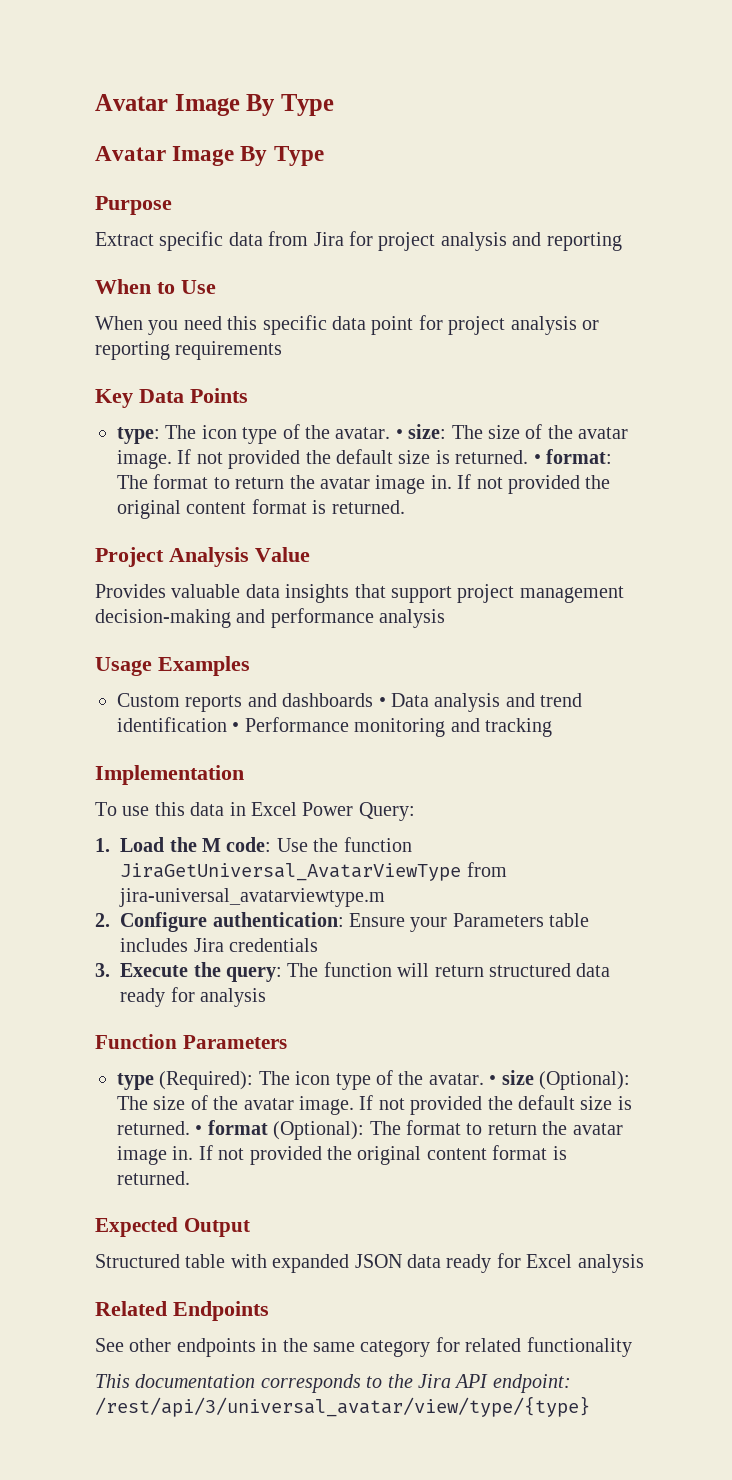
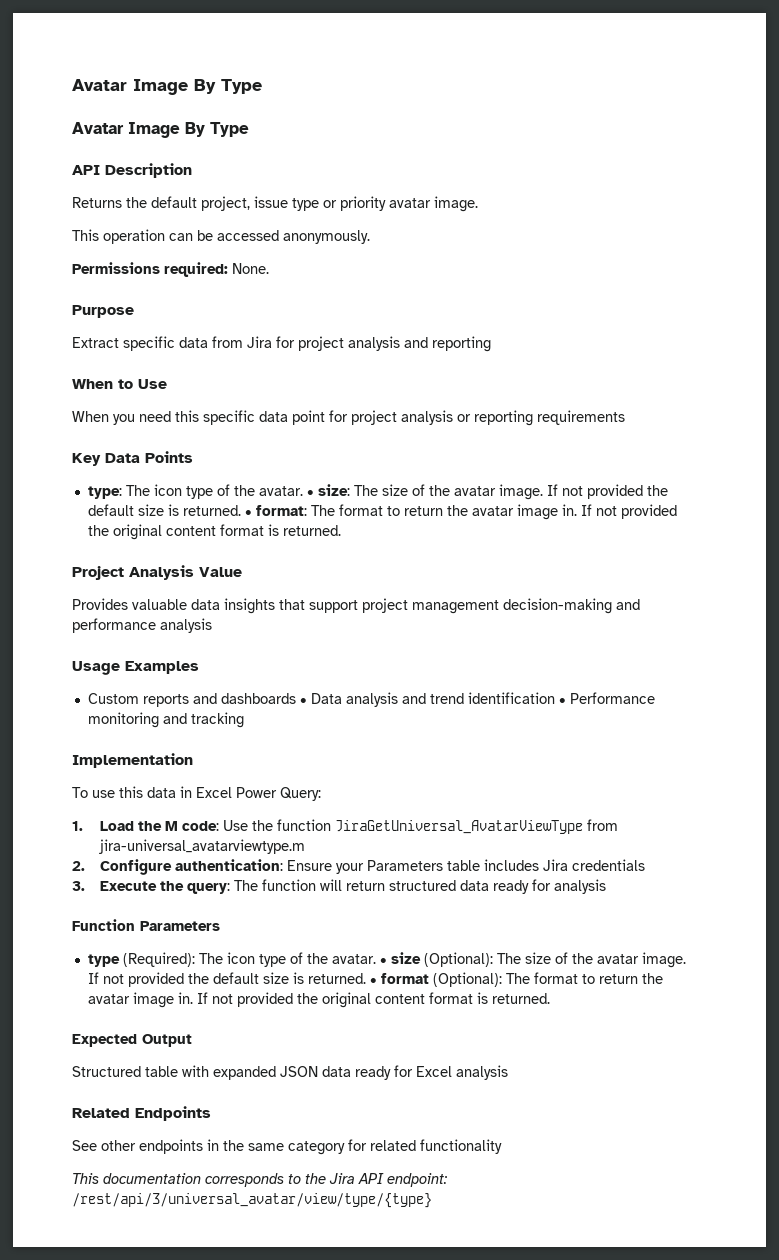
(324, 156) none -> [72,163,192,178] [72,196,478,212] [72,229,370,244] [72,262,269,277] // API Description // Returns the default project, issue type or priority avatar image. // This operation can be accessed anonymously. // Permissions required: None.

